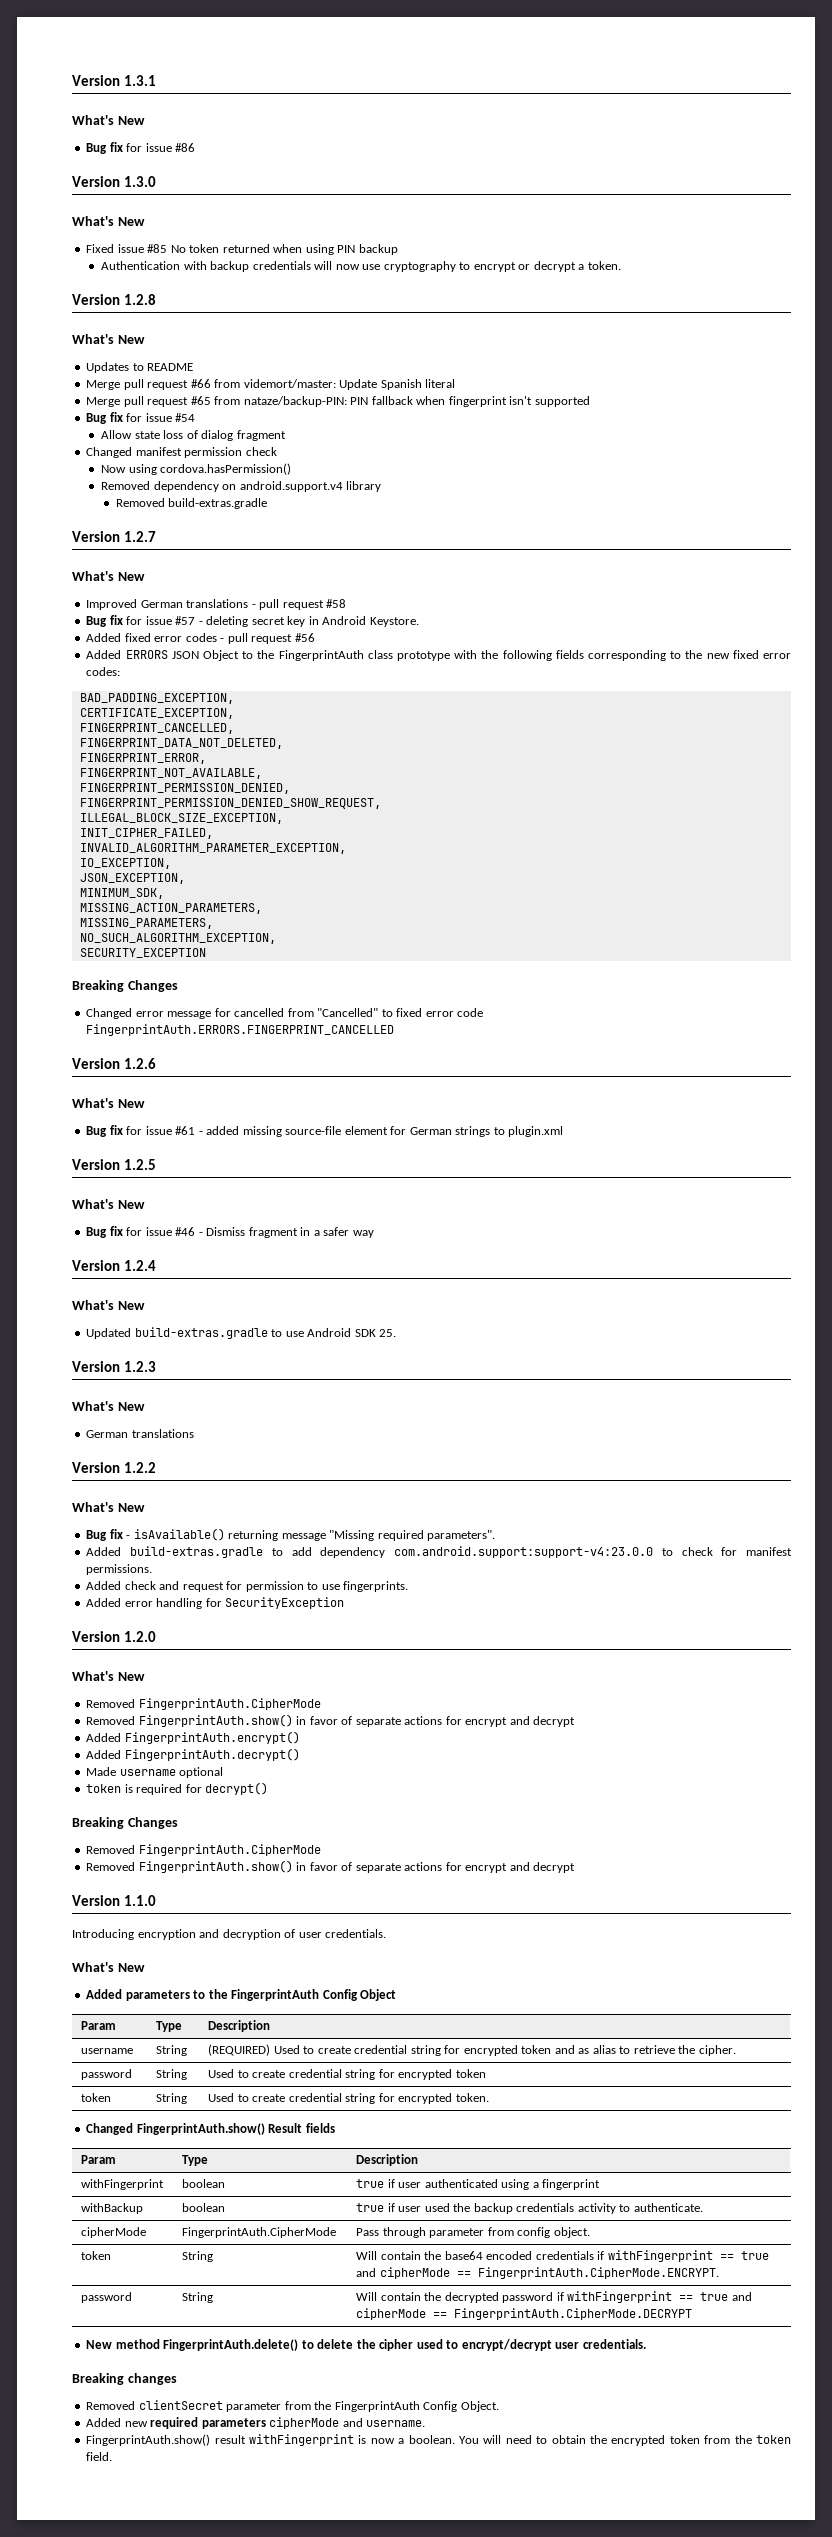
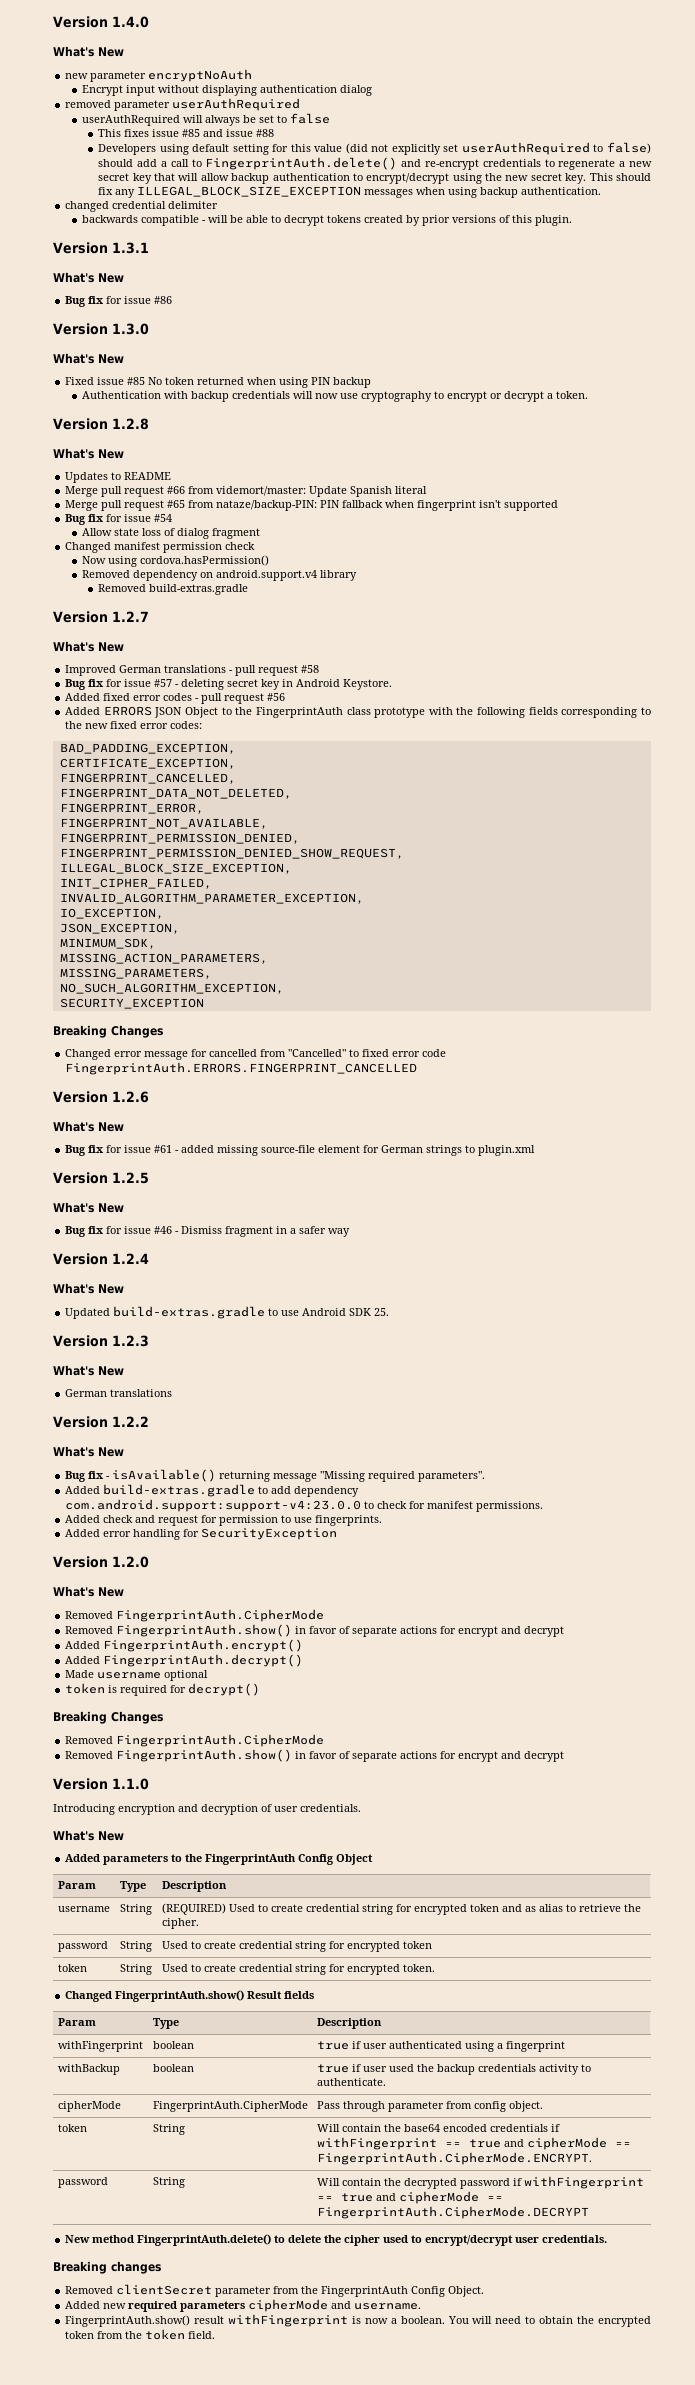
[72,75,120,86] Version -> [53,16,149,28] [53,46,124,57] [65,69,253,82] [81,85,372,96] [65,98,301,111] [81,113,330,126] [98,129,275,137] [98,142,651,155] [98,157,652,170] [98,173,651,184] [98,186,602,198] [65,201,219,212] [81,215,572,226] [53,242,108,254] Version 1.4.0 // What's New // new parameter encryptNoAuth // Encrypt input without displaying authentication dialog // removed parameter userAuthRequired // userAuthRequired will always be set to false // This fixes issue #85 and issue #88 // Developers using default setting for this value (did not explicitly set userAuthRequired to false) should add a call to FingerprintAuth.delete() and re-encrypt credentials to regenerate a new secret key that will allow backup authentication to encrypt/decrypt using the new secret key. This should fix any ILLEGAL_BLOCK_SIZE_EXCEPTION messages when using backup authentication. // changed credential delimiter // backwards compatible - will be able to decrypt tokens created by prior versions of this plugin. // Version

